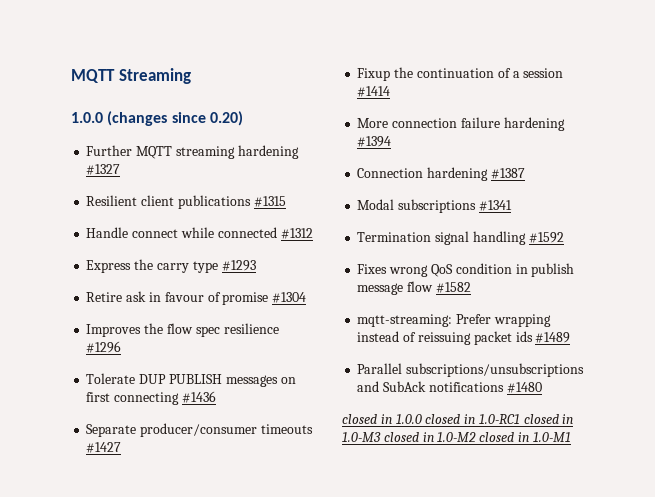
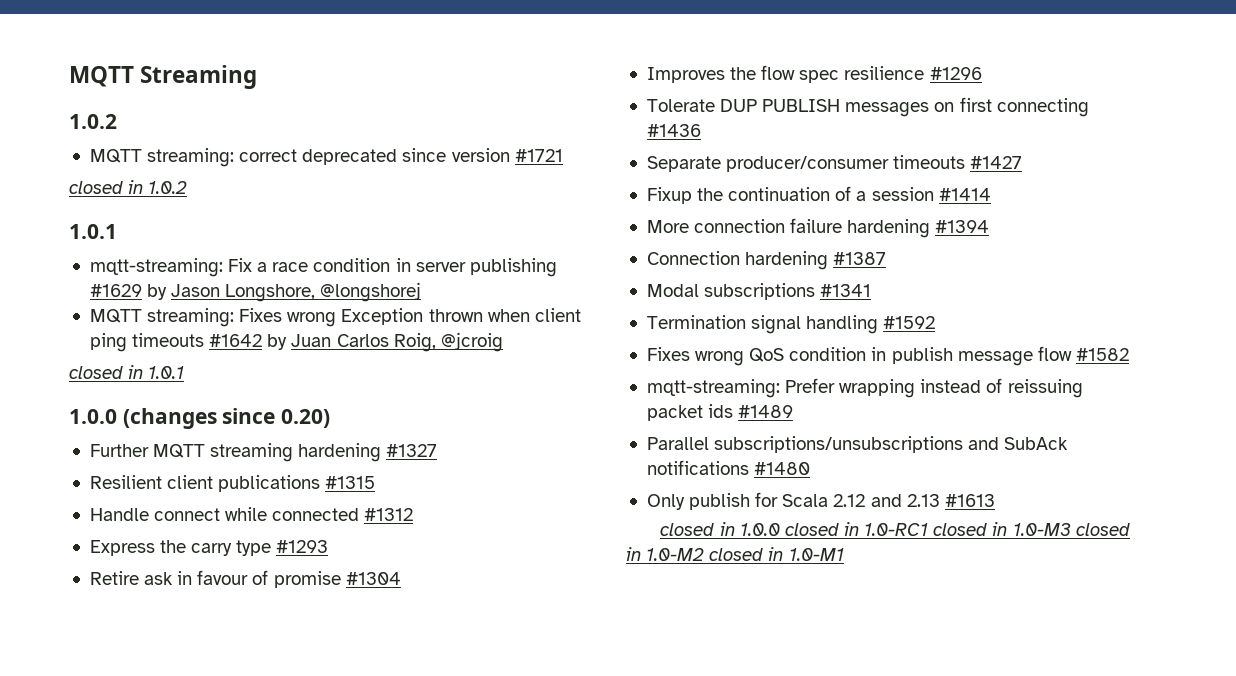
(191, 76) none -> [69,114,117,129] [89,148,563,167] [69,180,188,194] [69,224,117,239] [89,258,557,277] [89,282,422,302] [89,308,581,327] [89,332,503,352] [69,365,185,379] // 1.0.2 // MQTT streaming: correct deprecated since version #1721 // closed in 1.0.2 // 1.0.1 // mqtt-streaming: Fix a race condition in server publishing #1629 by Jason Longshore, @longshorej // MQTT streaming: Fixes wrong Exception thrown when client ping timeouts #1642 by Juan Carlos Roig, @jcroig // closed in 1.0.1
(542, 387) none -> [646,492,995,510] // Only publish for Scala 2.12 and 2.13 #1613

